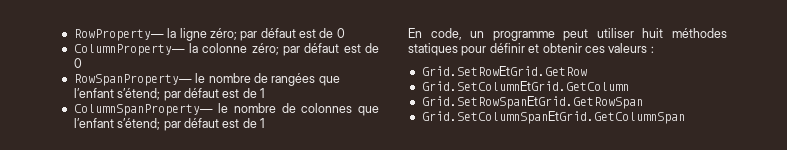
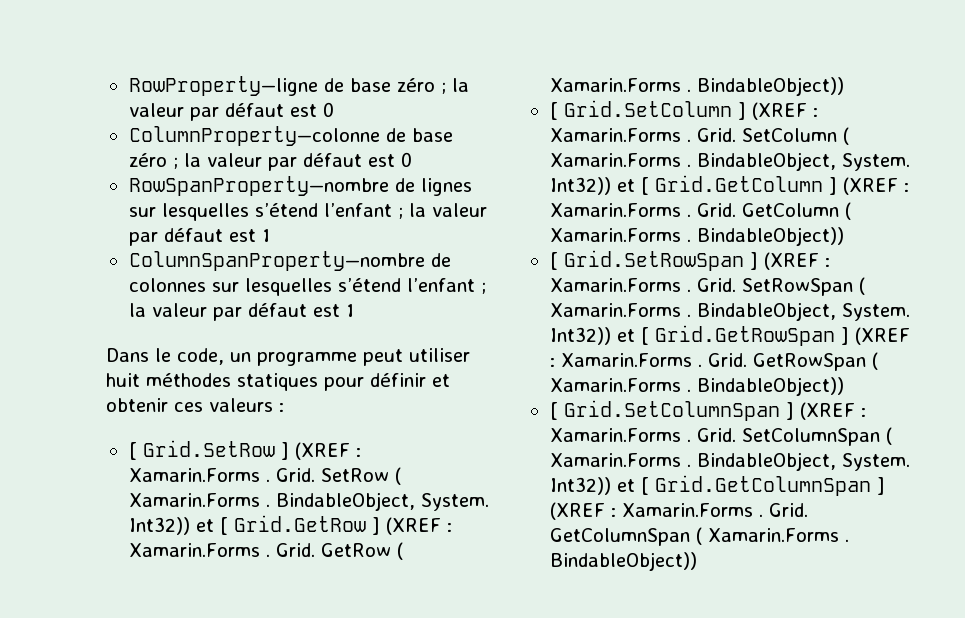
[73,28,345,41] [73,43,379,56] [73,58,82,68] [73,73,340,86] [73,88,265,101] [73,103,379,116] [73,118,265,131] [408,28,422,38] RowProperty— la ligne zéro; par défaut est de 0 // ColumnProperty— la colonne zéro; par défaut est de 0 // RowSpanProperty— le nombre de rangées que l’enfant s’étend; par défaut est de 1 // ColumnSpanProperty— le nombre de colonnes que l’enfant s’étend; par défaut est de 1 // En -> [128,76,469,96] [128,102,334,121] [128,126,453,146] [128,152,412,171] [128,176,472,196] [128,203,487,221] [128,228,270,246] [128,251,451,271] [128,278,486,296] [128,303,354,321] [106,348,171,362] RowProperty—ligne de base zéro ; la valeur par défaut est 0 // ColumnProperty—colonne de base zéro ; la valeur par défaut est 0 // RowSpanProperty—nombre de lignes sur lesquelles s’étend l’enfant ; la valeur par défaut est 1 // ColumnSpanProperty—nombre de colonnes sur lesquelles s’étend l’enfant ; la valeur par défaut est 1 // Dans le
[421,66,587,76] [421,81,629,91] [421,96,643,109] [421,111,685,124] Grid.SetRowEtGrid.GetRow // Grid.SetColumnEtGrid.GetColumn // Grid.SetRowSpanEtGrid.GetRowSpan // Grid.SetColumnSpanEtGrid.GetColumnSpan -> [128,440,361,460] [128,467,401,485] [128,492,489,511] [128,515,452,535] [128,542,403,560] [549,77,844,96] [549,100,818,120] [549,127,849,145] [549,152,910,171] [549,175,909,195] [549,202,851,220] [549,227,844,246] [549,250,830,271] [549,277,865,296] [549,302,910,321] [549,325,910,346] [549,352,878,371] [549,377,844,396] [549,400,866,421] [549,427,892,446] [549,452,910,471] [549,475,885,496] [549,502,808,520] [549,527,849,546] [549,552,697,571] [ Grid.SetRow ] (XREF : Xamarin.Forms . Grid. SetRow ( Xamarin.Forms . BindableObject, System. Int32)) et [ Grid.GetRow ] (XREF : Xamarin.Forms . Grid. GetRow ( Xamarin.Forms . BindableObject)) // [ Grid.SetColumn ] (XREF : Xamarin.Forms . Grid. SetColumn ( Xamarin.Forms . BindableObject, System. Int32)) et [ Grid.GetColumn ] (XREF : Xamarin.Forms . Grid. GetColumn ( Xamarin.Forms . BindableObject)) // [ Grid.SetRowSpan ] (XREF : Xamarin.Forms . Grid. SetRowSpan ( Xamarin.Forms . BindableObject, System. Int32)) et [ Grid.GetRowSpan ] (XREF : Xamarin.Forms . Grid. GetRowSpan ( Xamarin.Forms . BindableObject)) // [ Grid.SetColumnSpan ] (XREF : Xamarin.Forms . Grid. SetColumnSpan ( Xamarin.Forms . BindableObject, System. Int32)) et [ Grid.GetColumnSpan ] (XREF : Xamarin.Forms . Grid. GetColumnSpan ( Xamarin.Forms . BindableObject))

